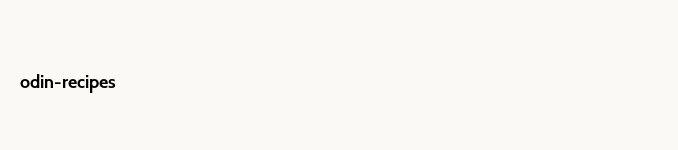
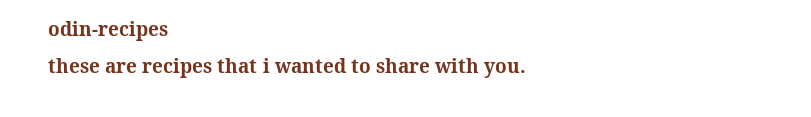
(116, 83) none -> [48,58,527,78] // these are recipes that i wanted to share with you.

